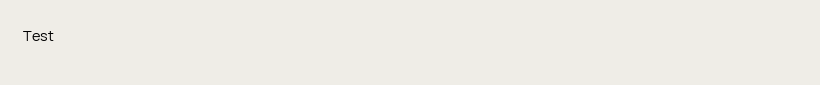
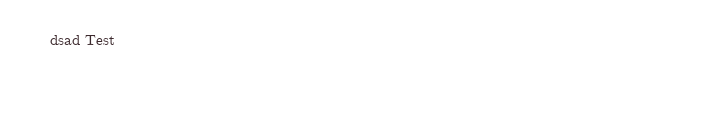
(23, 36) none -> [50,35,80,45] dsad

